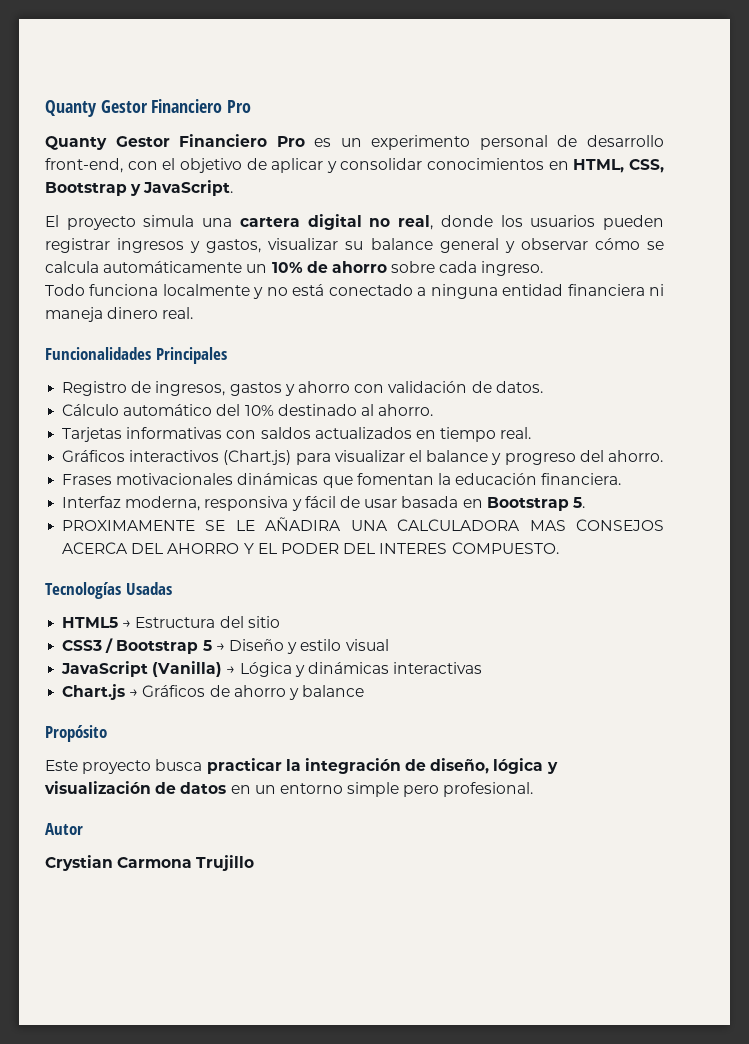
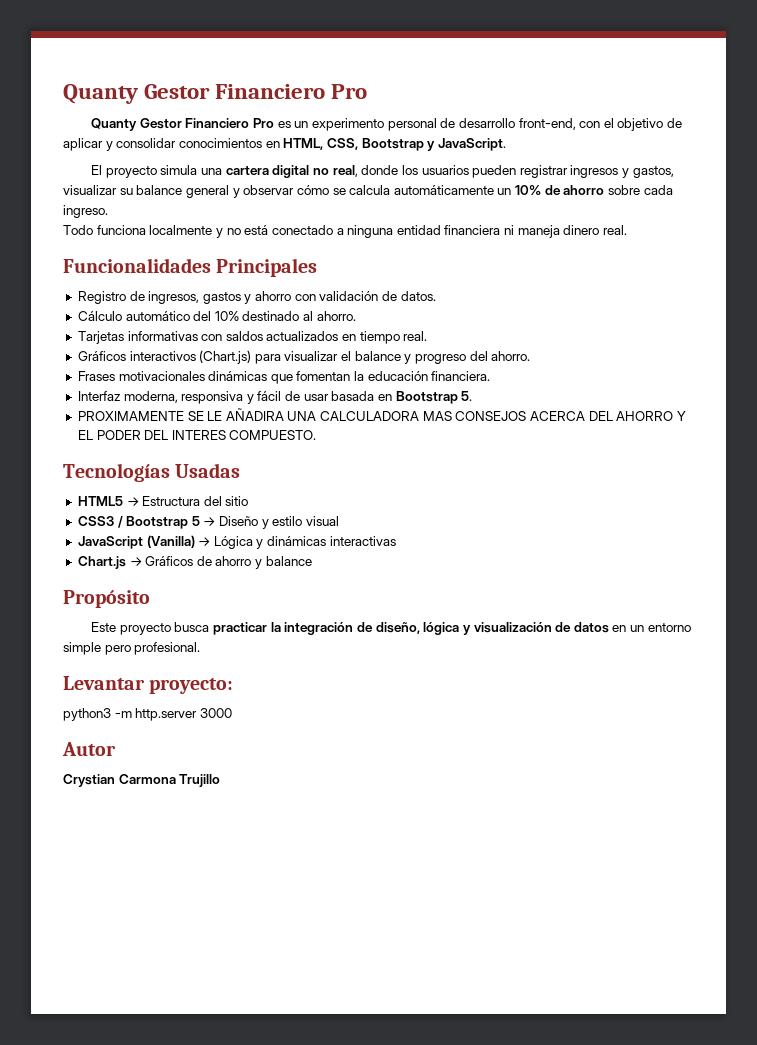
(534, 789) none -> [63,676,234,694] [63,708,232,721] // Levantar proyecto: // python3 -m http.server 3000

